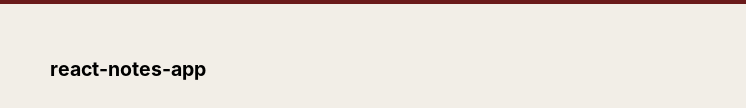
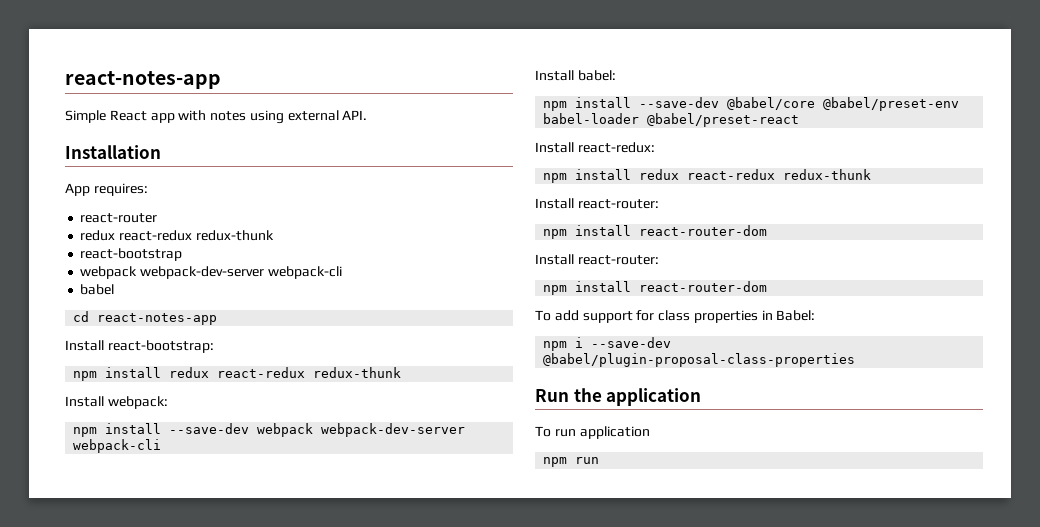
[50,62,206,80] react-notes-app -> [65,71,221,89] [65,110,368,124] [65,145,161,159] [65,183,148,196] [80,213,158,223] [80,230,274,241] [80,248,183,261] [80,266,342,279] [80,284,115,295] [73,311,218,325] [65,340,214,353] [73,367,402,381] [65,396,168,409] [73,423,466,437] [73,439,162,453] [535,70,616,81] [543,97,960,111] [543,113,800,127] [535,142,655,153] [543,169,872,183] [535,198,659,209] [543,225,768,239] [535,254,659,265] [543,281,768,295] [535,310,816,323] [543,337,672,351] [543,353,856,367] [535,388,702,406] [535,426,650,439] [543,457,600,467] react-notes-app // Simple React app with notes using external API. // Installation // App requires: // react-router // redux react-redux redux-thunk // react-bootstrap // webpack webpack-dev-server webpack-cli // babel // cd react-notes-app // Install react-bootstrap: // npm install redux react-redux redux-thunk // Install webpack: // npm install --save-dev webpack webpack-dev-server webpack-cli // Install babel: // npm install --save-dev @babel/core @babel/preset-env babel-loader @babel/preset-react // Install react-redux: // npm install redux react-redux redux-thunk // Install react-router: // npm install react-router-dom // Install react-router: // npm install react-router-dom // To add support for class properties in Babel: // npm i --save-dev @babel/plugin-proposal-class-properties // Run the application // To run application // npm run

